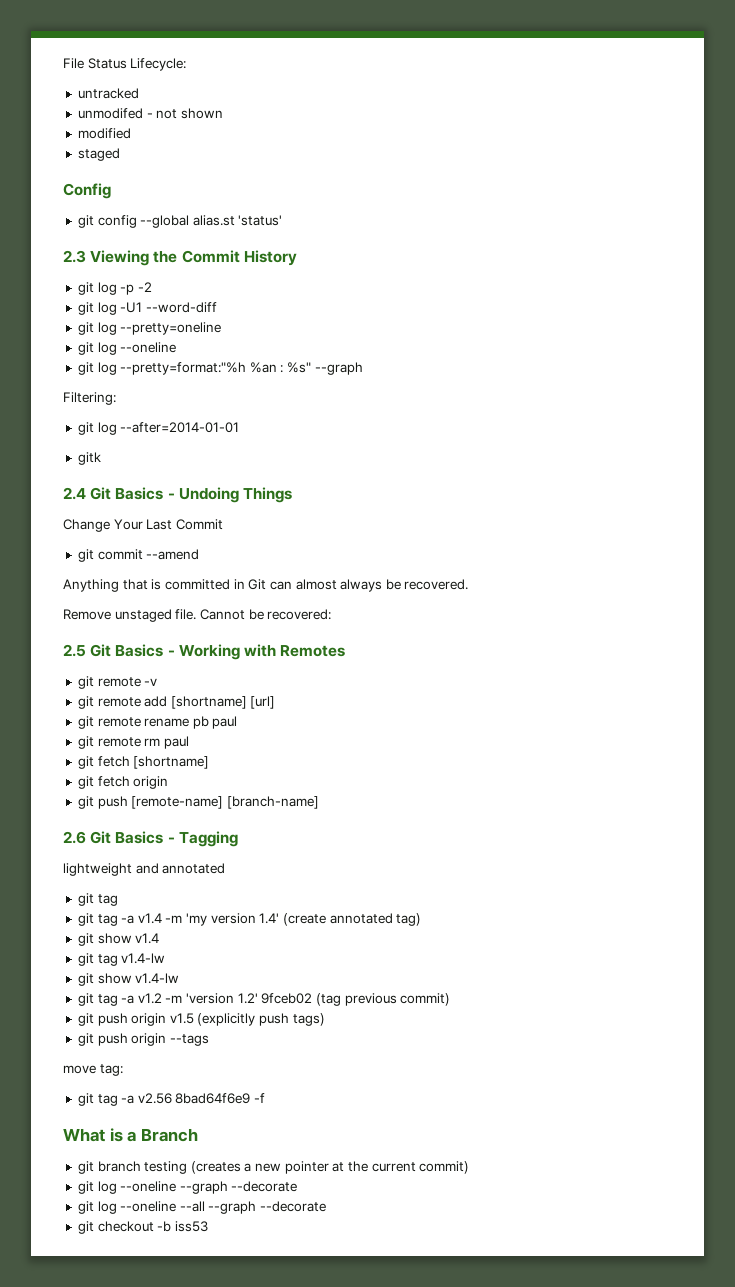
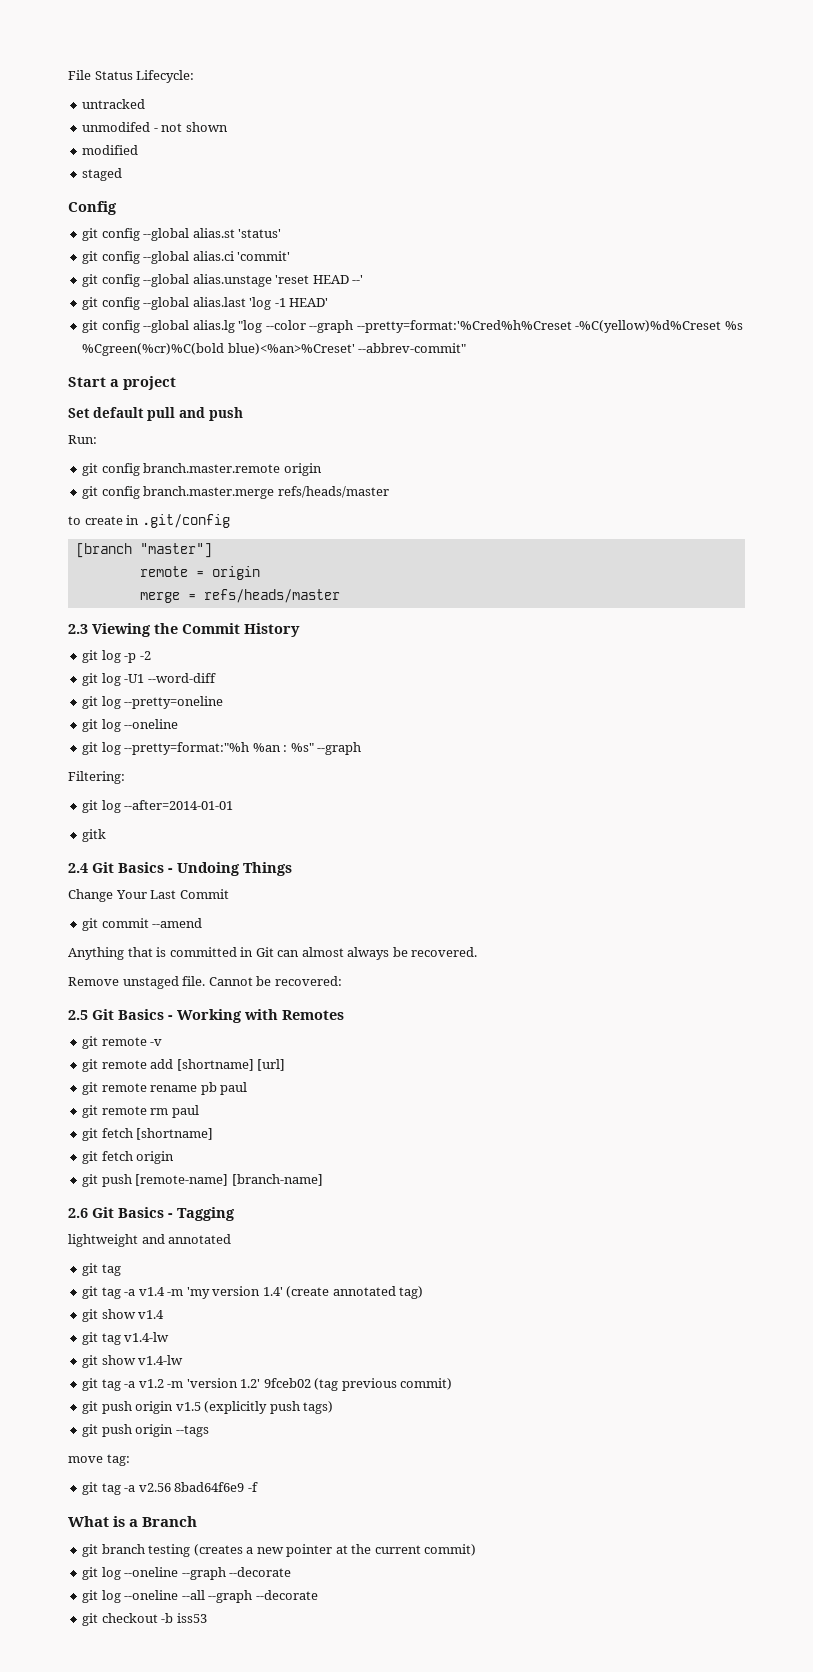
(283, 220) none -> [82,251,291,264] [82,274,364,287] [82,297,329,310] [82,320,743,333] [82,343,467,356] [68,376,176,390] [68,407,243,421] [68,435,97,444] [82,463,322,476] [82,486,389,499] [68,514,230,528] [75,543,212,558] [139,566,260,580] [139,589,340,603] // git config --global alias.ci 'commit' // git config --global alias.unstage 'reset HEAD --' // git config --global alias.last 'log -1 HEAD' // git config --global alias.lg "log --color --graph --pretty=format:'%Cred%h%Creset -%C(yellow)%d%Creset %s %Cgreen(%cr)%C(bold blue)<%an>%Creset' --abbrev-commit" // Start a project // Set default pull and push // Run: // git config branch.master.remote origin // git config branch.master.merge refs/heads/master // to create in .git/config // [branch "master"] // remote = origin // merge = refs/heads/master

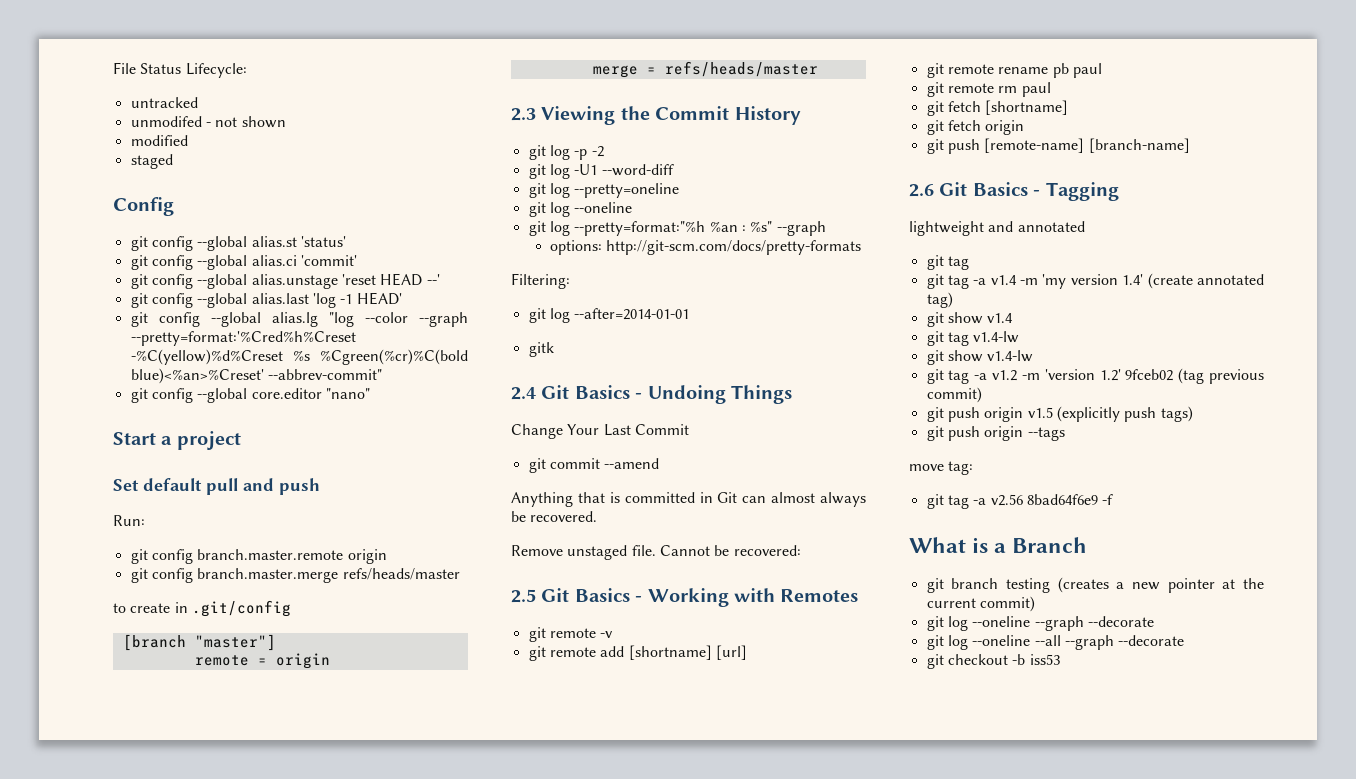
(467, 348) none -> [130,388,370,403] // git config --global core.editor "nano"
(362, 748) none -> [550,240,862,255] // options: http://git-scm.com/docs/pretty-formats

